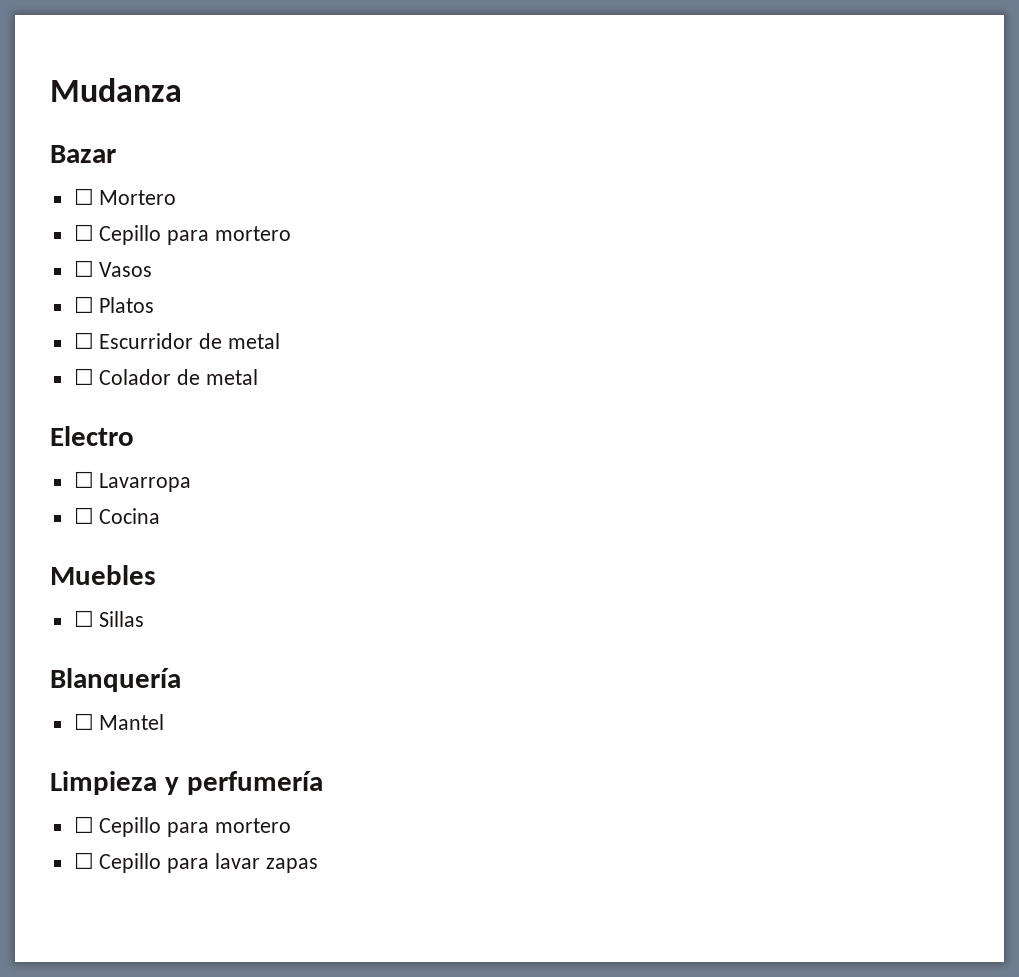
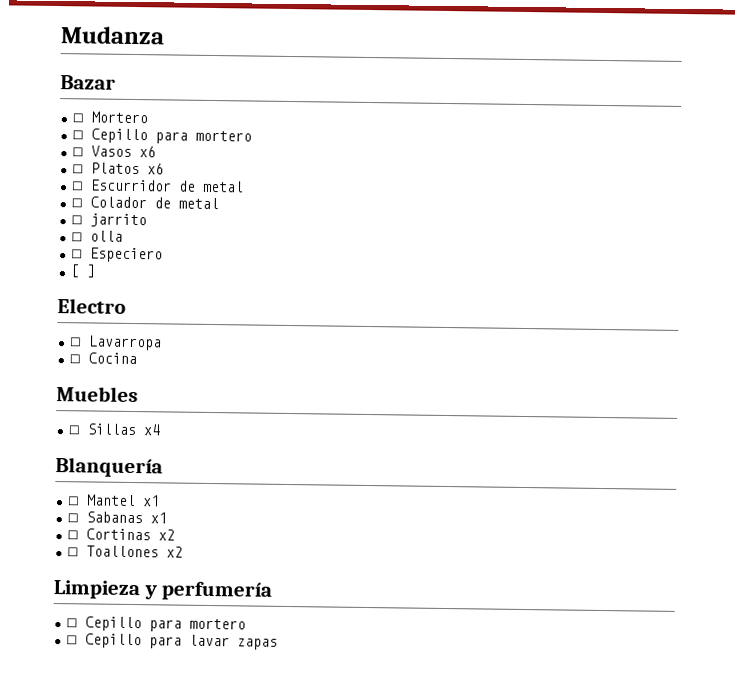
(153, 269) none -> [138,146,156,158] x6
(155, 305) none -> [146,163,164,175] x6
(259, 377) none -> [70,213,147,228] [70,230,123,242] [70,247,163,263] [69,264,96,278] // ☐ jarrito // ☐ olla // ☐ Especiero // [ ]
(145, 619) none -> [142,424,161,436] x4
(165, 722) none -> [141,495,160,507] [66,511,167,524] [66,528,175,541] [66,545,183,558] x1 // ☐ Sabanas x1 // ☐ Cortinas x2 // ☐ Toallones x2

